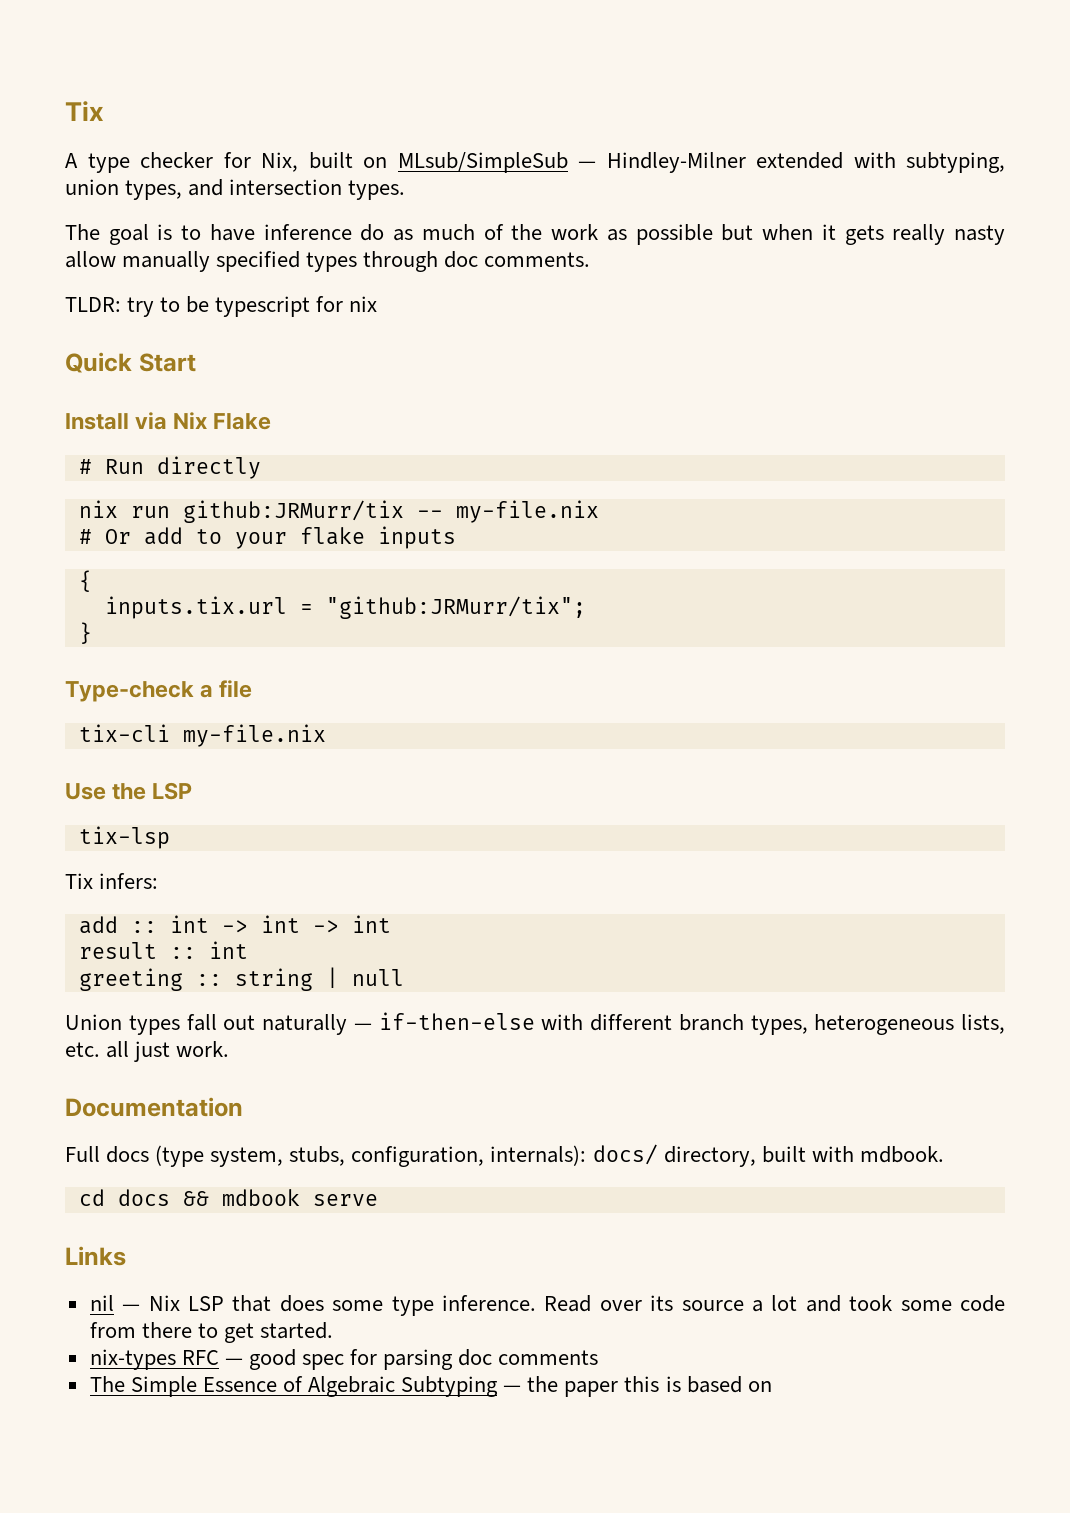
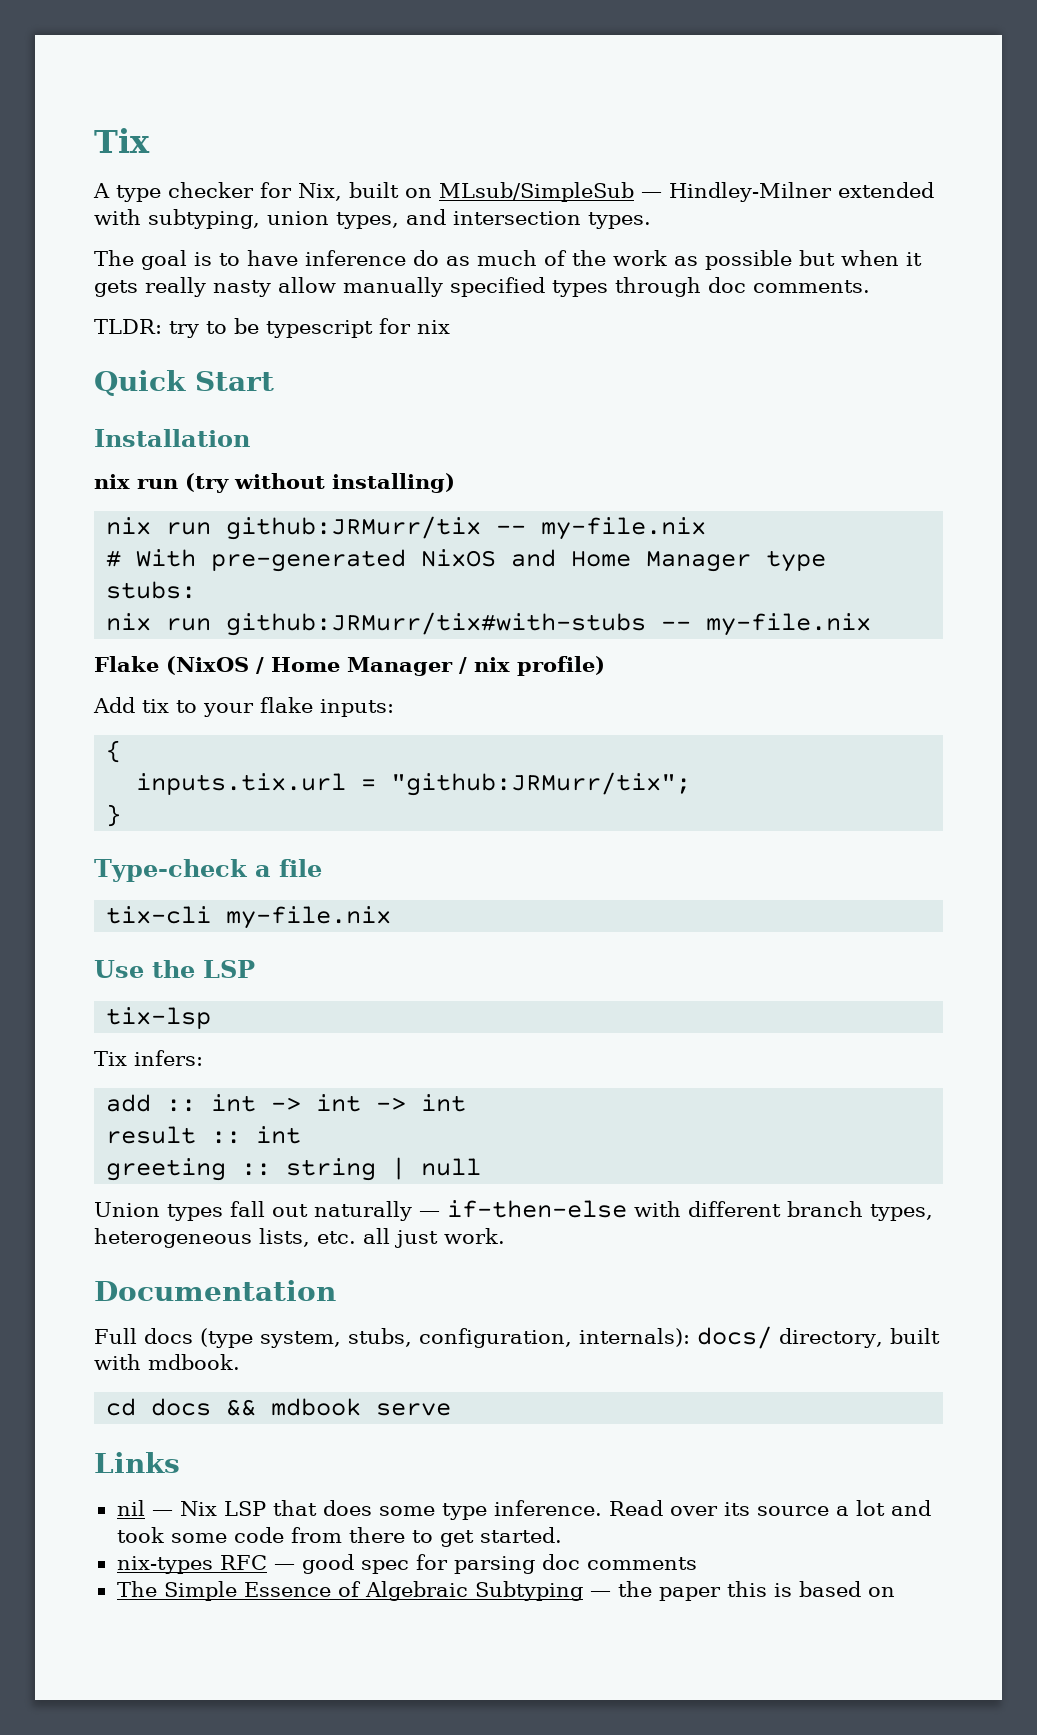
[65,412,272,430] [78,456,261,479] Install via Nix Flake // # Run directly -> [94,429,250,447] [94,473,455,493] Installation // nix run (try without installing)
[104,527,183,545] Or add -> [136,549,827,572] [106,581,197,599] [106,612,872,636] [94,656,605,676] [93,697,169,713] With pre-generated NixOS and Home Manager type stubs: // nix run github:JRMurr/tix#with-stubs -- my-file.nix // Flake (NixOS / Home Manager / nix profile) // Add tix
[377,526,456,549] inputs -> [320,699,394,717] inputs:

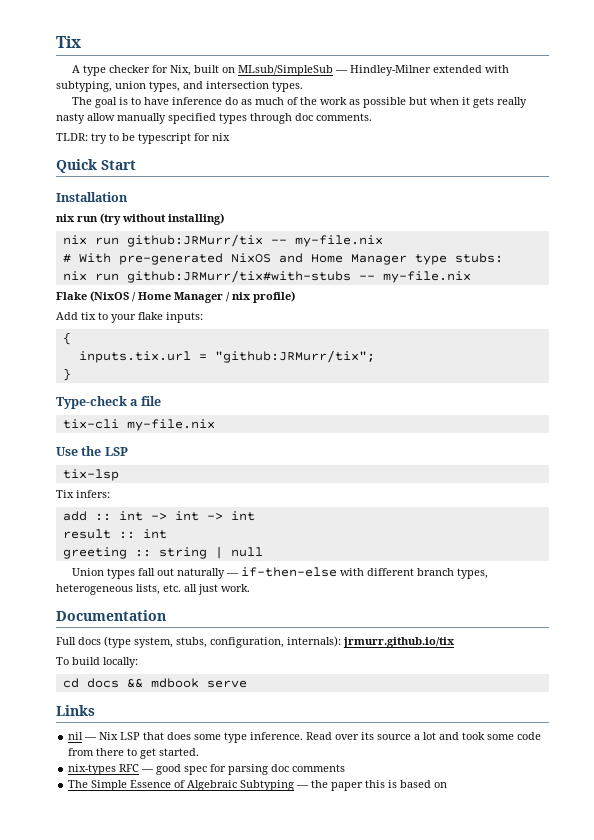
[697,1326,940,1349] [94,1354,240,1370] docs/ directory, built with mdbook. -> [343,637,455,648] [56,657,138,668] jrmurr.github.io/tix // To build locally:

